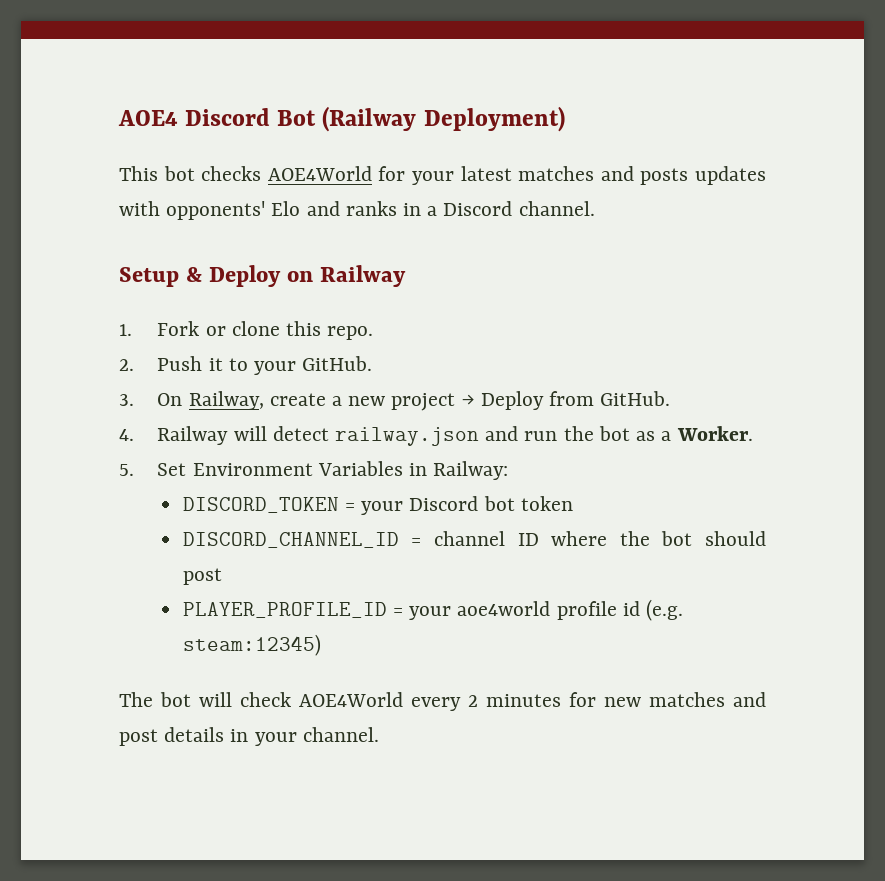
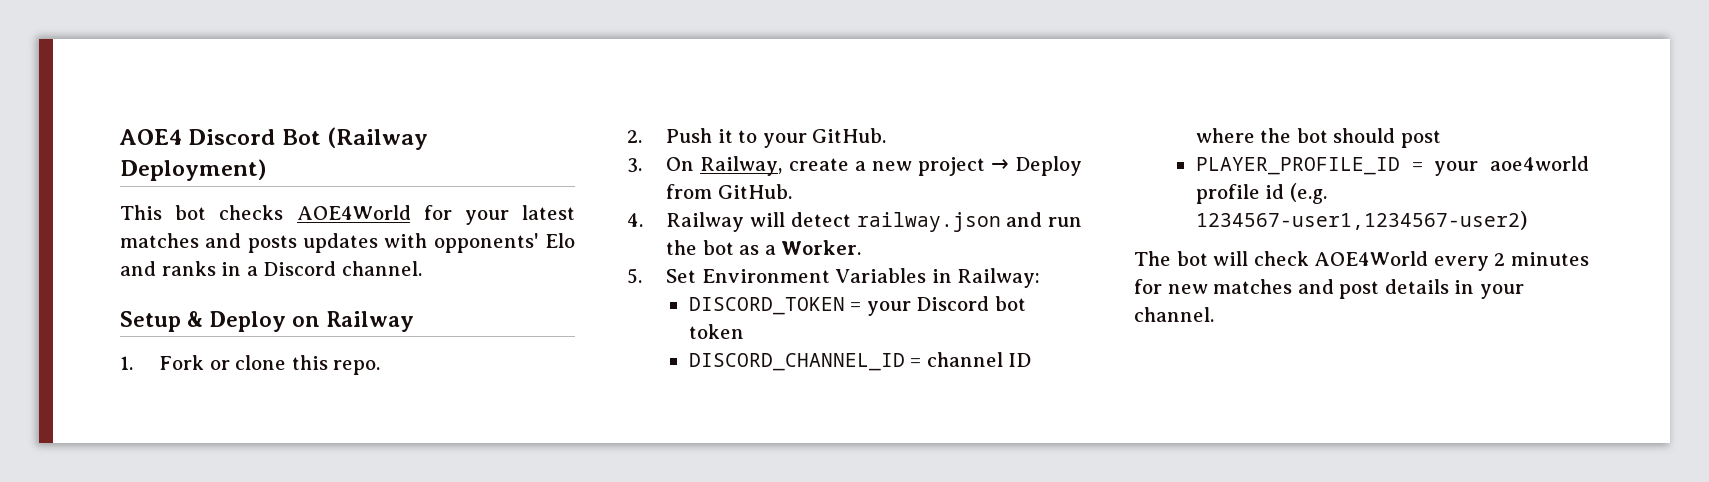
[182,634,321,656] steam:12345) -> [1195,211,1527,230] 1234567-user1,1234567-user2)

